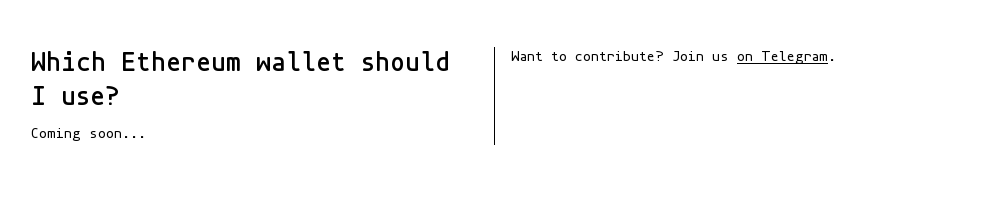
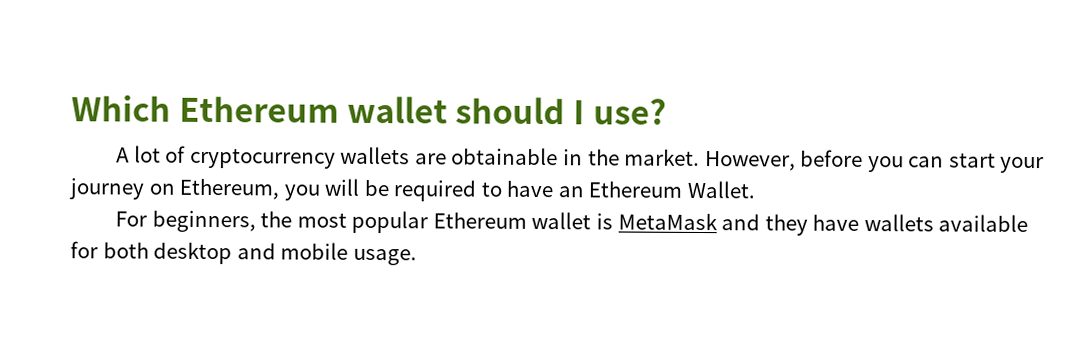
[31,128,146,141] [511,51,836,64] Coming soon... // Want to contribute? Join us on Telegram. -> [116,145,1045,174] [69,178,755,202] [115,210,1029,236] [70,241,417,266] A lot of cryptocurrency wallets are obtainable in the market. However, before you can start your journey on Ethereum, you will be required to have an Ethereum Wallet. // For beginners, the most popular Ethereum wallet is MetaMask and they have wallets available for both desktop and mobile usage.

